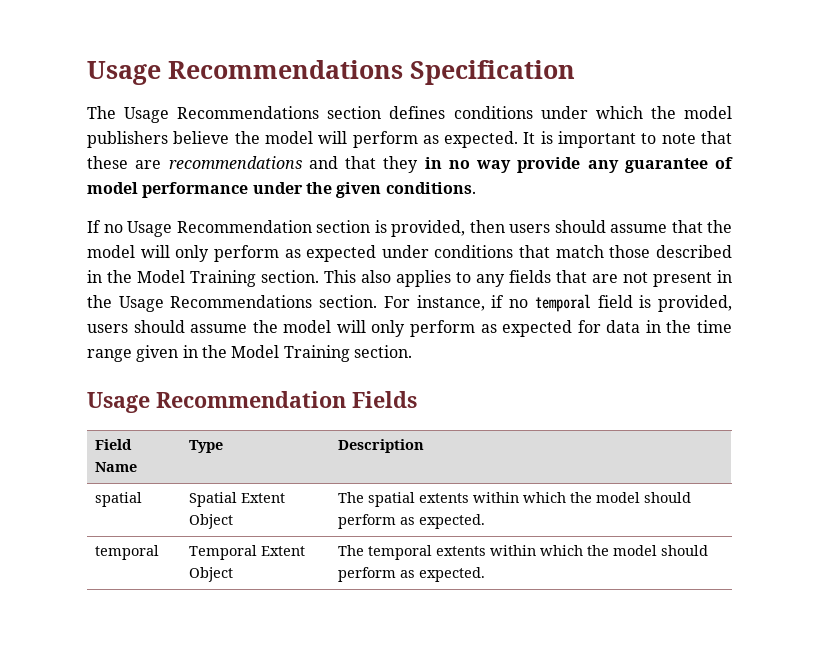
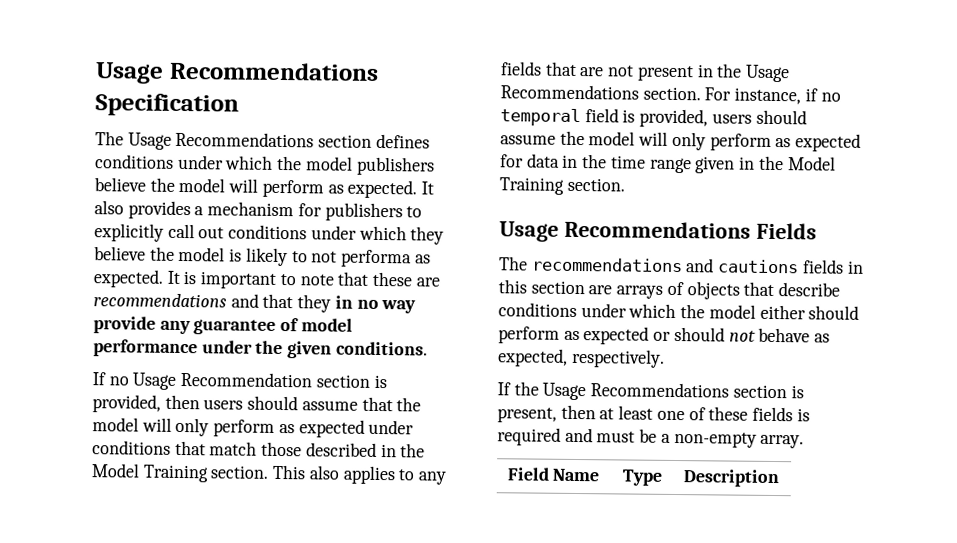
(536, 138) none -> [94,200,423,222] [94,223,445,245] [94,246,431,268] [93,269,180,288] also provides a mechanism for publishers to explicitly call out conditions under which they believe the model is likely to not performa as expected. It
[156,391,346,408] Recommendation -> [563,220,751,239] Recommendations
[95,439,133,450] [95,462,138,472] [189,440,224,453] [338,439,425,453] [95,492,143,507] [189,492,286,507] [189,514,234,529] [338,492,692,507] [338,514,486,529] [95,545,160,560] [189,545,306,560] [189,567,234,582] [338,545,709,560] [338,567,486,582] // Field Name | Type | Description // spatial | Spatial Extent Object | The spatial extents within which the model should perform as expected. // temporal | Temporal Extent Object | The temporal extents within which the model should perform as expected. -> [499,256,864,274] [498,279,841,300] [498,302,860,320] [498,326,831,345] [498,348,665,368] [497,381,804,401] [497,404,810,423] [497,427,805,449] [506,467,601,482] [621,469,663,486] [682,469,780,488] // The recommendations and cautions fields in this section are arrays of objects that describe conditions under which the model either should perform as expected or should not behave as expected, respectively. // If the Usage Recommendations section is present, then at least one of these fields is required and must be a non-empty array. // Field Name | Type | Description

